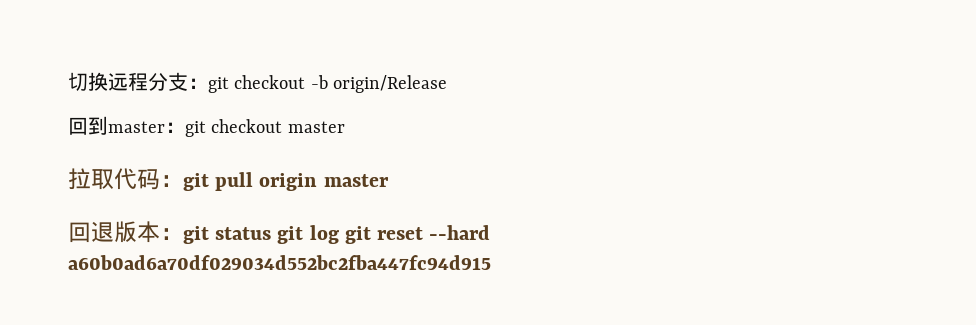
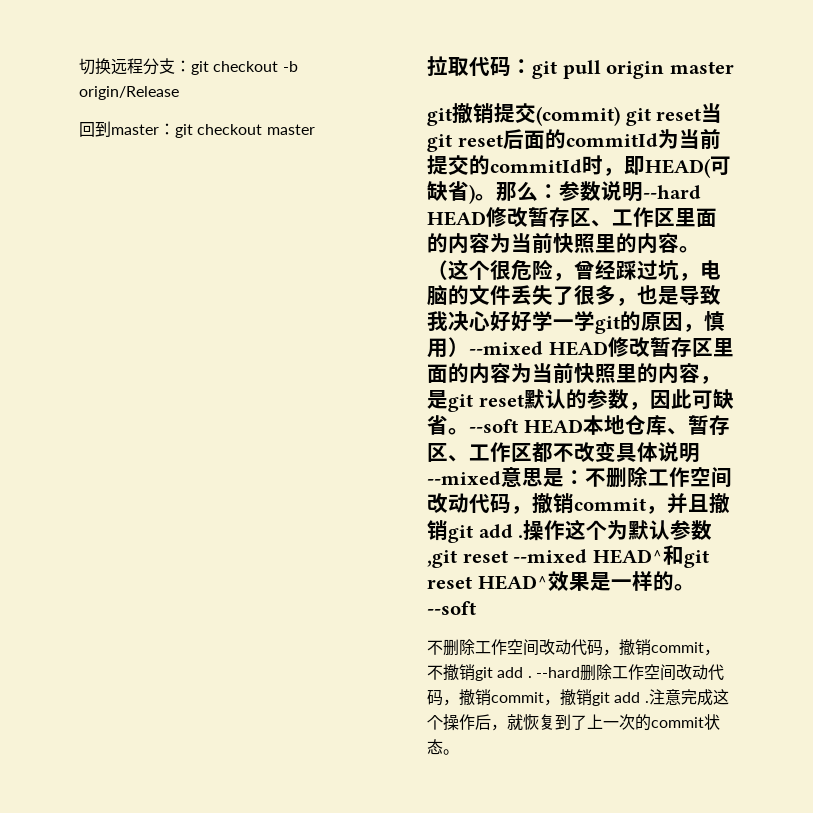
[68,221,491,244] [68,255,491,270] 回退版本：git status git log git reset --hard a60b0ad6a70df029034d552bc2fba447fc94d915 -> [427,103,723,126] [427,129,721,152] [427,155,731,178] [427,181,701,204] [427,207,717,227] [427,233,700,254] [427,259,721,281] [427,285,721,306] [427,311,725,334] [427,337,734,358] [427,363,721,384] [427,389,734,412] [427,415,730,435] [427,441,700,463] [427,467,732,488] [427,493,730,514] [427,519,713,543] [427,545,709,568] [427,571,695,591] [427,601,476,615] [427,639,720,656] [427,664,724,681] [427,689,729,706] [427,714,720,731] [427,739,459,755] git撤销提交(commit) git reset当git reset后面的commitId为当前提交的commitId时，即HEAD(可缺省)。那么：参数说明--hard HEAD修改暂存区、工作区里面的内容为当前快照里的内容。（这个很危险，曾经踩过坑，电脑的文件丢失了很多，也是导致我决心好好学一学git的原因，慎用）--mixed HEAD修改暂存区里面的内容为当前快照里的内容，是git reset默认的参数，因此可缺省。--soft HEAD本地仓库、暂存区、工作区都不改变具体说明--mixed意思是：不删除工作空间改动代码，撤销commit，并且撤销git add .操作这个为默认参数,git reset --mixed HEAD^和git reset HEAD^效果是一样的。--soft // 不删除工作空间改动代码，撤销commit，不撤销git add . --hard删除工作空间改动代码，撤销commit，撤销git add .注意完成这个操作后，就恢复到了上一次的commit状态。

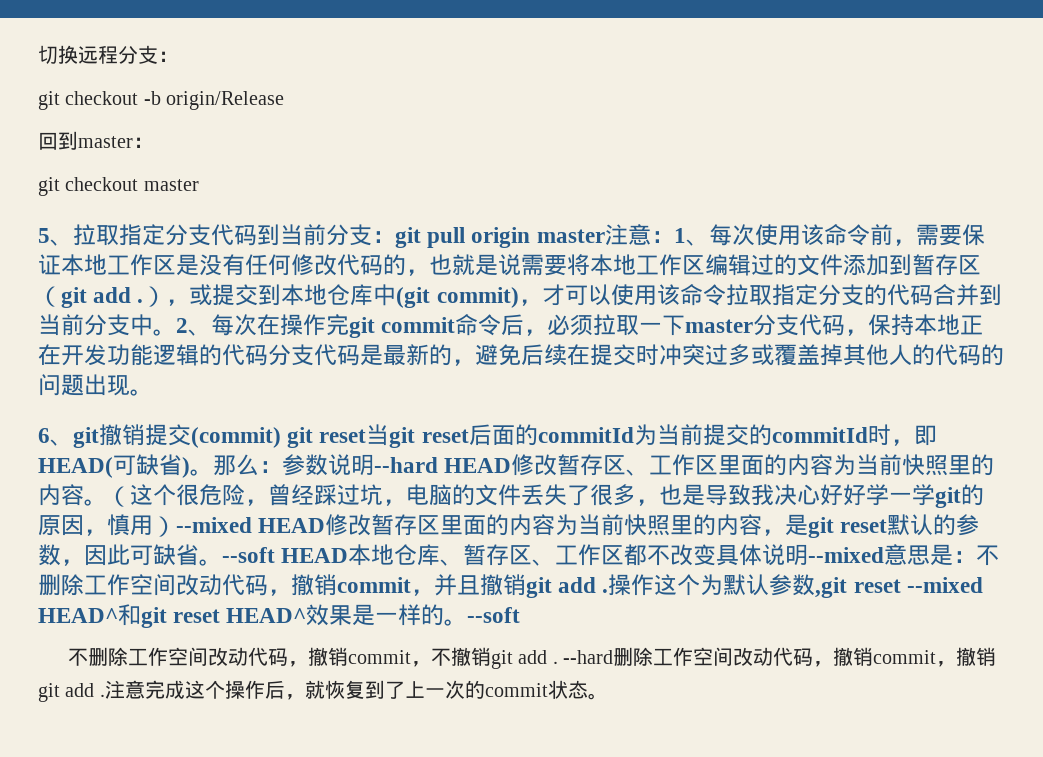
(191, 66) none -> (178, 56) //
(175, 129) none -> (153, 142) //
[427,56,511,77] 拉取代码 -> [38,224,372,246] 5、拉取指定分支代码到当前分支
(734, 67) // -> [604,224,985,246] [38,254,981,276] [38,284,1002,308] [38,314,984,338] [38,344,1004,366] [38,374,153,396] [38,428,73,446] 注意：1、每次使用该命令前，需要保证本地工作区是没有任何修改代码的，也就是说需要将本地工作区编辑过的文件添加到暂存区（git add .），或提交到本地仓库中(git commit)，才可以使用该命令拉取指定分支的代码合并到当前分支中。2、每次在操作完git commit命令后，必须拉取一下master分支代码，保持本地正在开发功能逻辑的代码分支代码是最新的，避免后续在提交时冲突过多或覆盖掉其他人的代码的问题出现。 // 6、

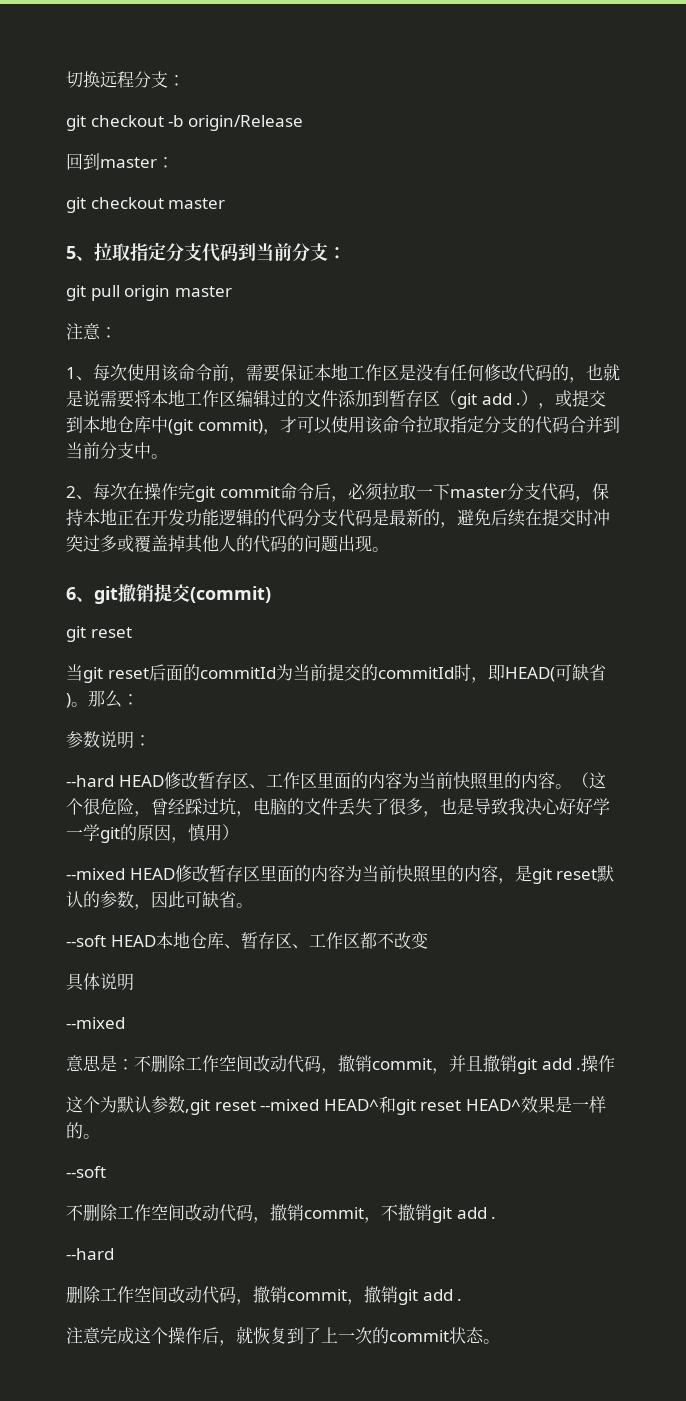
(395, 237) none -> (346, 253) //
(605, 236) none -> (232, 291) //
(674, 237) none -> (117, 332) //
(176, 332) none -> (168, 456) //
[287,427,367,448] git reset -> [66,626,132,642] // git reset //
(282, 467) none -> (139, 699) //
(374, 465) none -> [134,735,151,746] ： //
(176, 526) none -> (239, 832) //
(222, 562) none -> (253, 905) //
(717, 555) none -> (428, 940) //
[808,547,885,563] --mixed -> [66,1017,125,1029] // --mixed //
(655, 585) none -> (616, 1063) //
(468, 622) none -> (100, 1136) //
[563,650,614,664] --hard -> [66,1248,114,1260] // --hard //
(105, 695) none -> (463, 1299) //

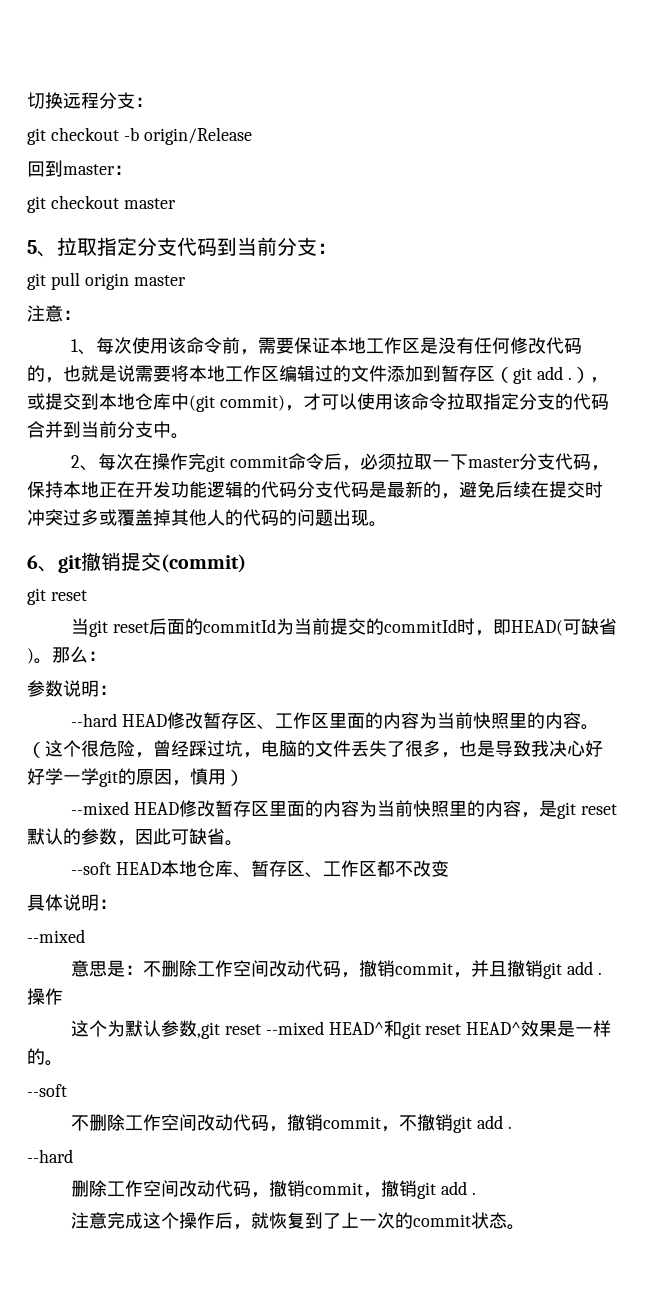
(134, 982) none -> [99,899,117,909] ：

